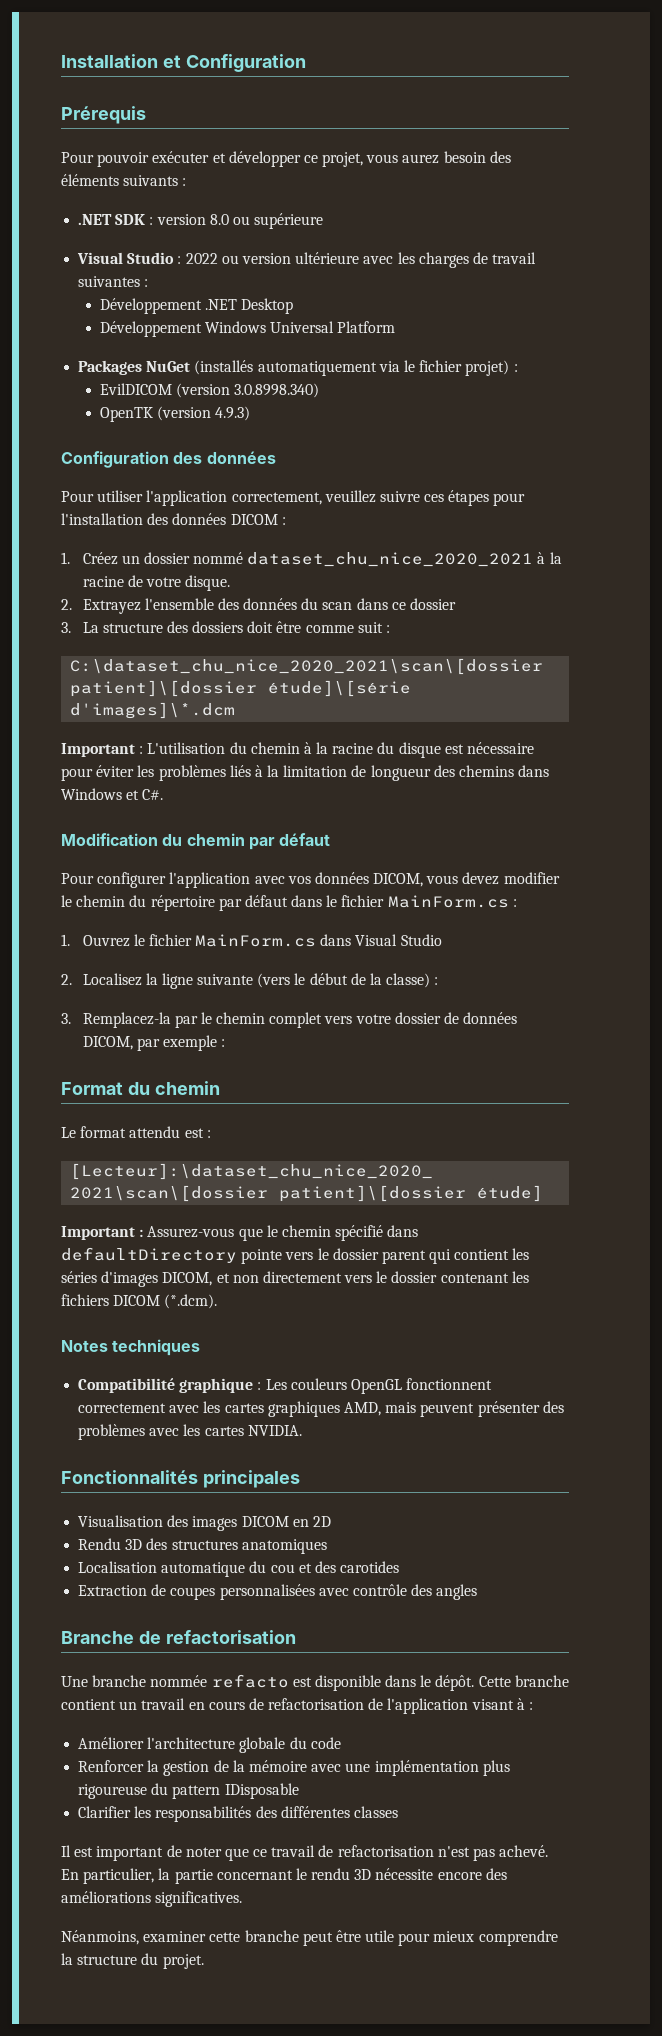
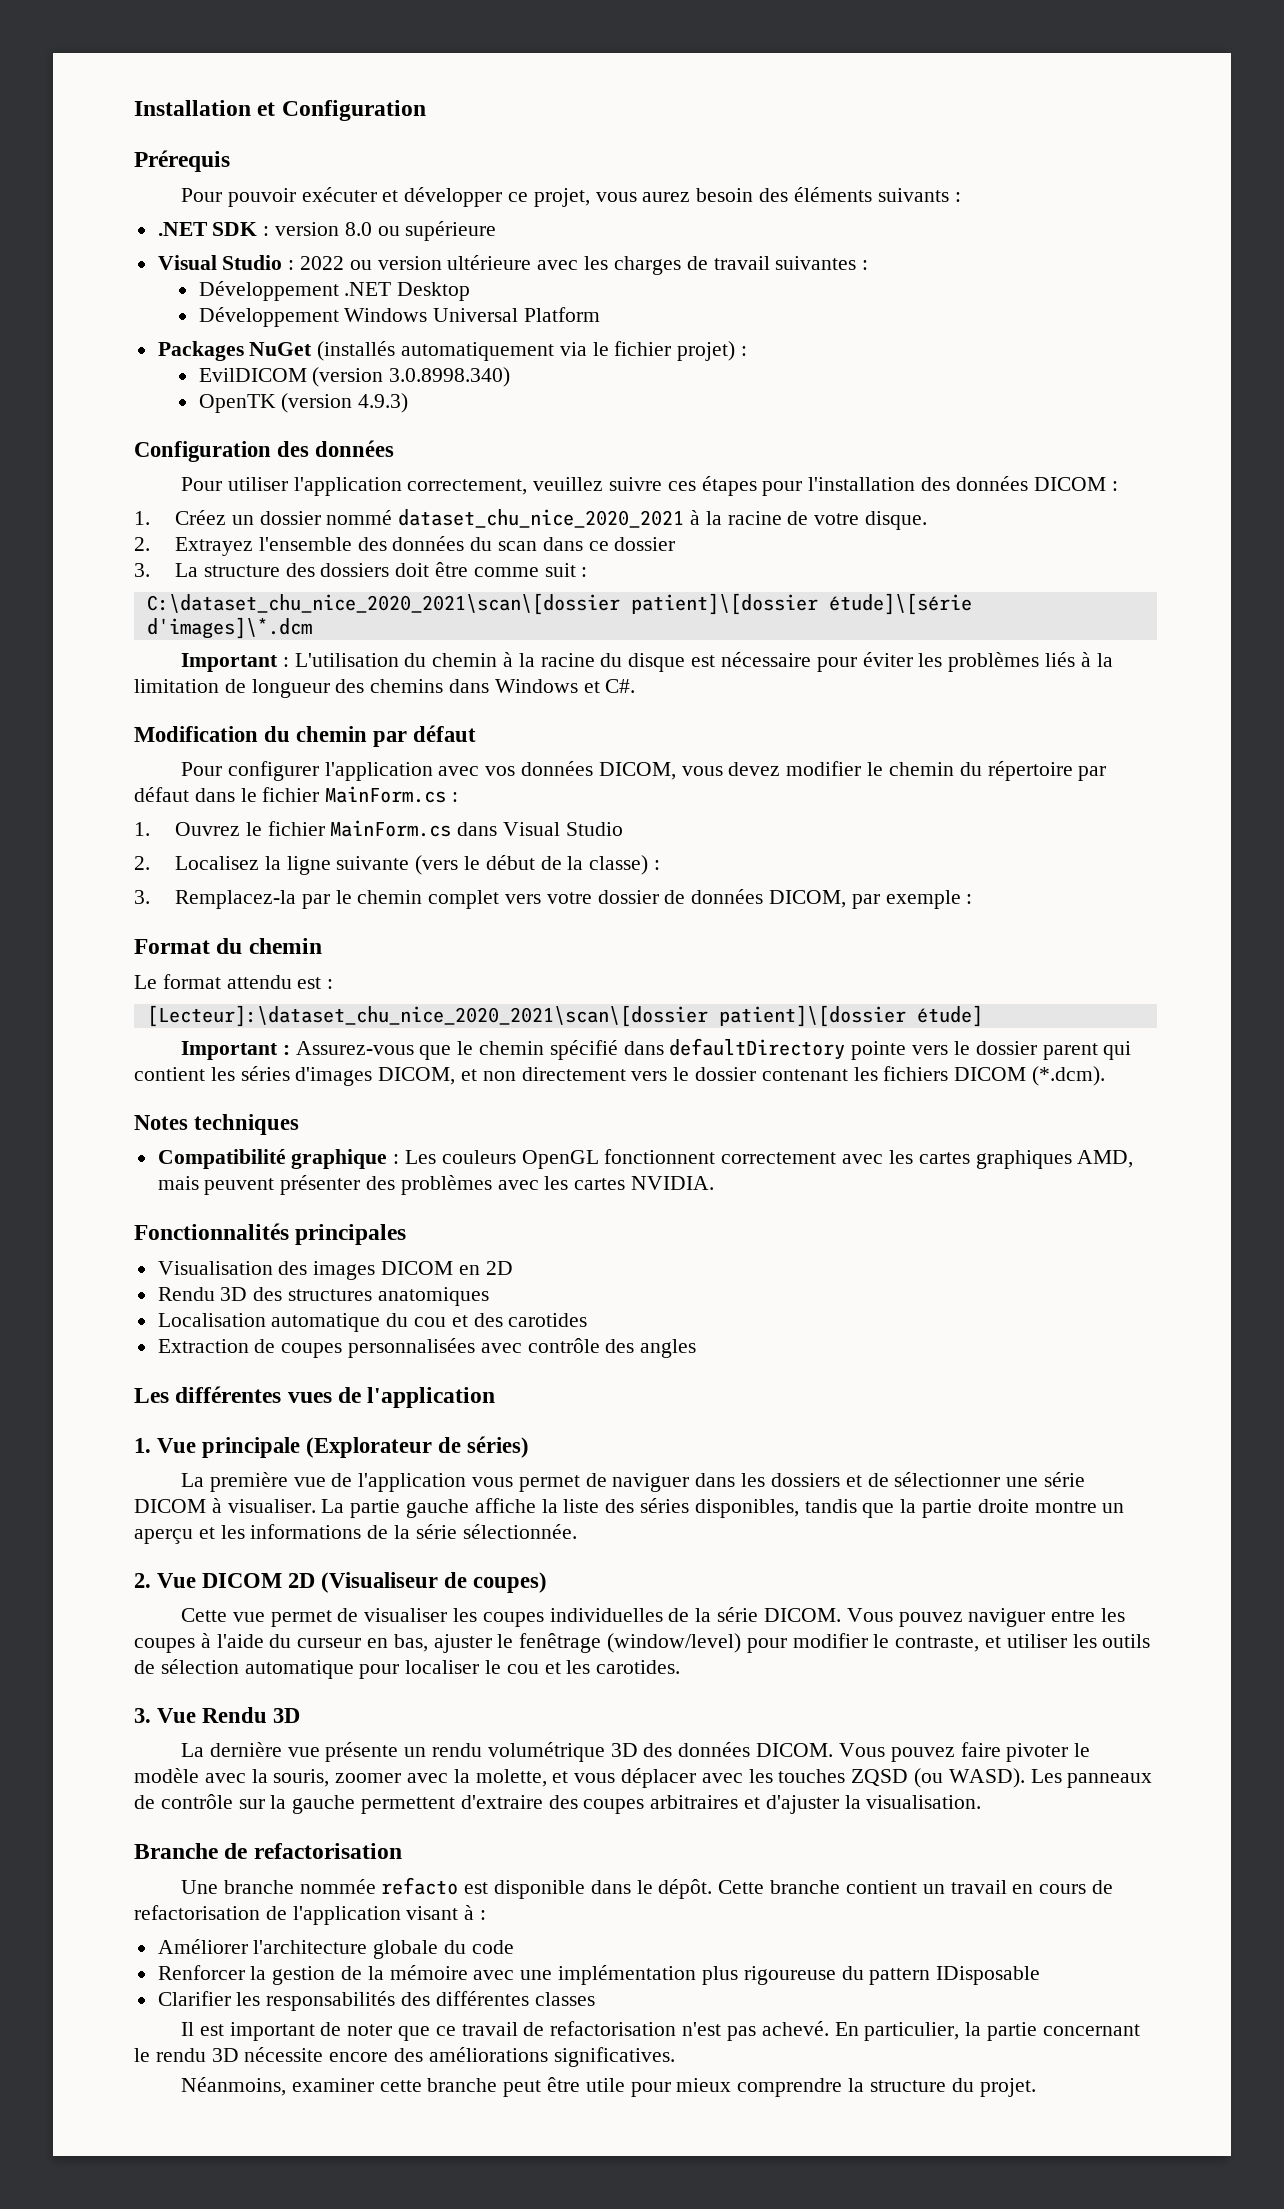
(478, 1592) none -> [134,1386,496,1408] [134,1436,530,1458] [181,1472,1085,1492] [134,1498,1125,1518] [134,1524,577,1544] [134,1572,548,1593] [181,1607,1125,1627] [134,1633,1151,1653] [134,1659,681,1679] [134,1707,301,1723] [181,1742,1091,1762] [134,1768,1153,1788] [134,1794,982,1814] // Les différentes vues de l'application // 1. Vue principale (Explorateur de séries) // La première vue de l'application vous permet de naviguer dans les dossiers et de sélectionner une série DICOM à visualiser. La partie gauche affiche la liste des séries disponibles, tandis que la partie droite montre un aperçu et les informations de la série sélectionnée. // 2. Vue DICOM 2D (Visualiseur de coupes) // Cette vue permet de visualiser les coupes individuelles de la série DICOM. Vous pouvez naviguer entre les coupes à l'aide du curseur en bas, ajuster le fenêtrage (window/level) pour modifier le contraste, et utiliser les outils de sélection automatique pour localiser le cou et les carotides. // 3. Vue Rendu 3D // La dernière vue présente un rendu volumétrique 3D des données DICOM. Vous pouvez faire pivoter le modèle avec la souris, zoomer avec la molette, et vous déplacer avec les touches ZQSD (ou WASD). Les panneaux de contrôle sur la gauche permettent d'extraire des coupes arbitraires et d'ajuster la visualisation.

